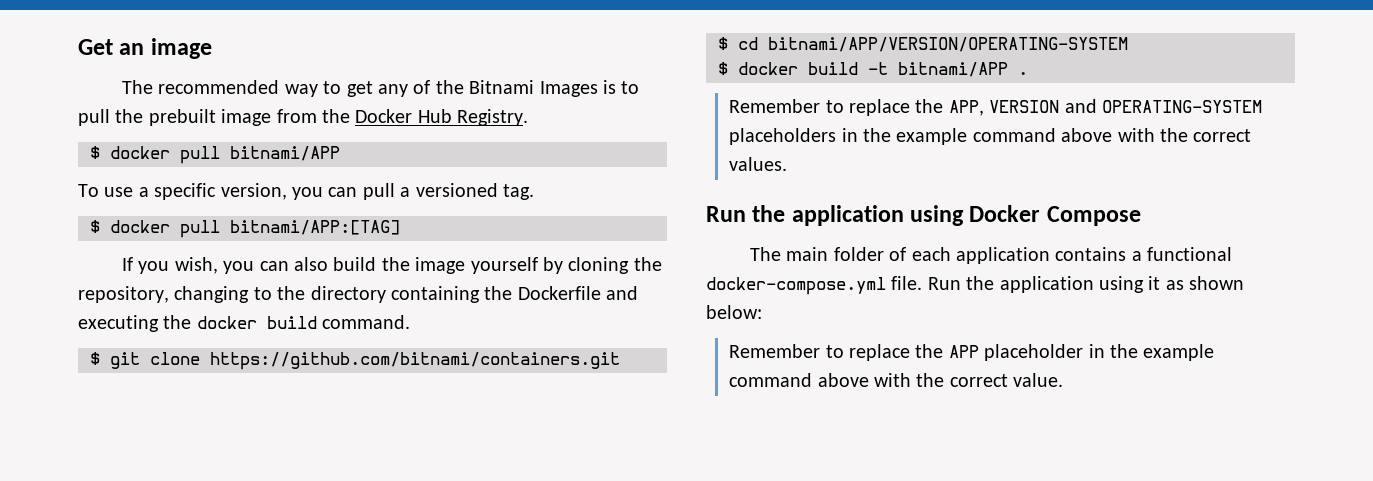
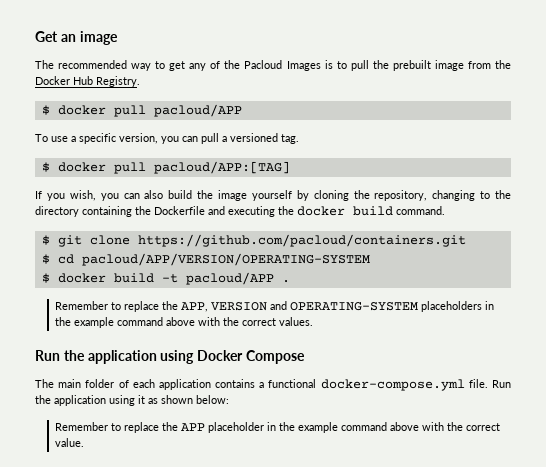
[469,80,535,94] Bitnami -> [244,60,283,69] Pacloud
[230,146,340,161] bitnami/APP -> [153,104,242,117] pacloud/APP
[230,220,400,235] bitnami/APP:[TAG] -> [153,161,290,174] pacloud/APP:[TAG]
[210,352,620,370] https://github.com/bitnami/containers.git -> [137,234,466,247] https://github.com/pacloud/containers.git
[768,37,1128,52] bitnami/APP/VERSION/OPERATING-SYSTEM -> [81,253,370,266] pacloud/APP/VERSION/OPERATING-SYSTEM
[898,62,1008,77] bitnami/APP -> [185,272,274,285] pacloud/APP

